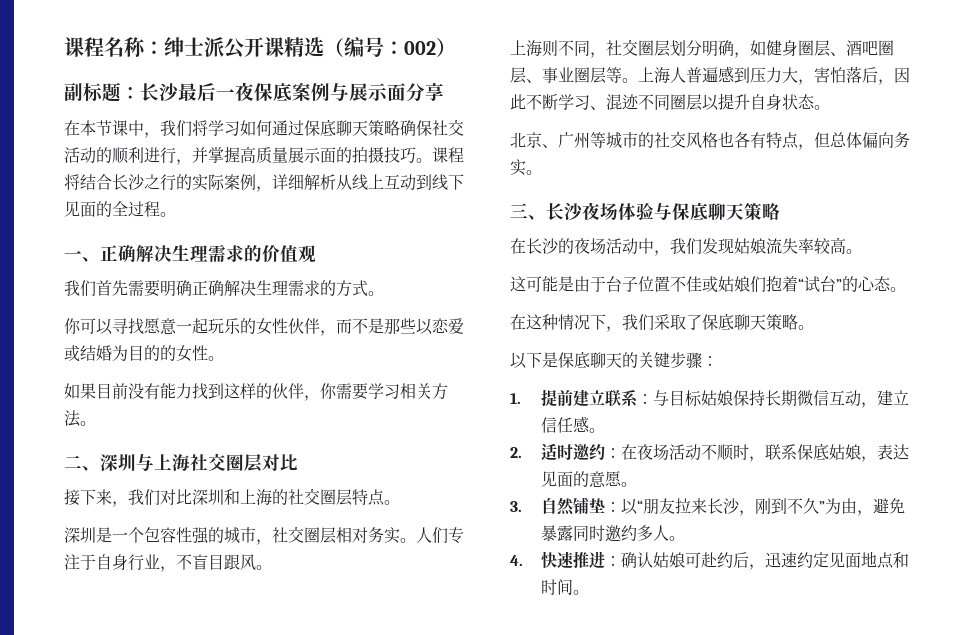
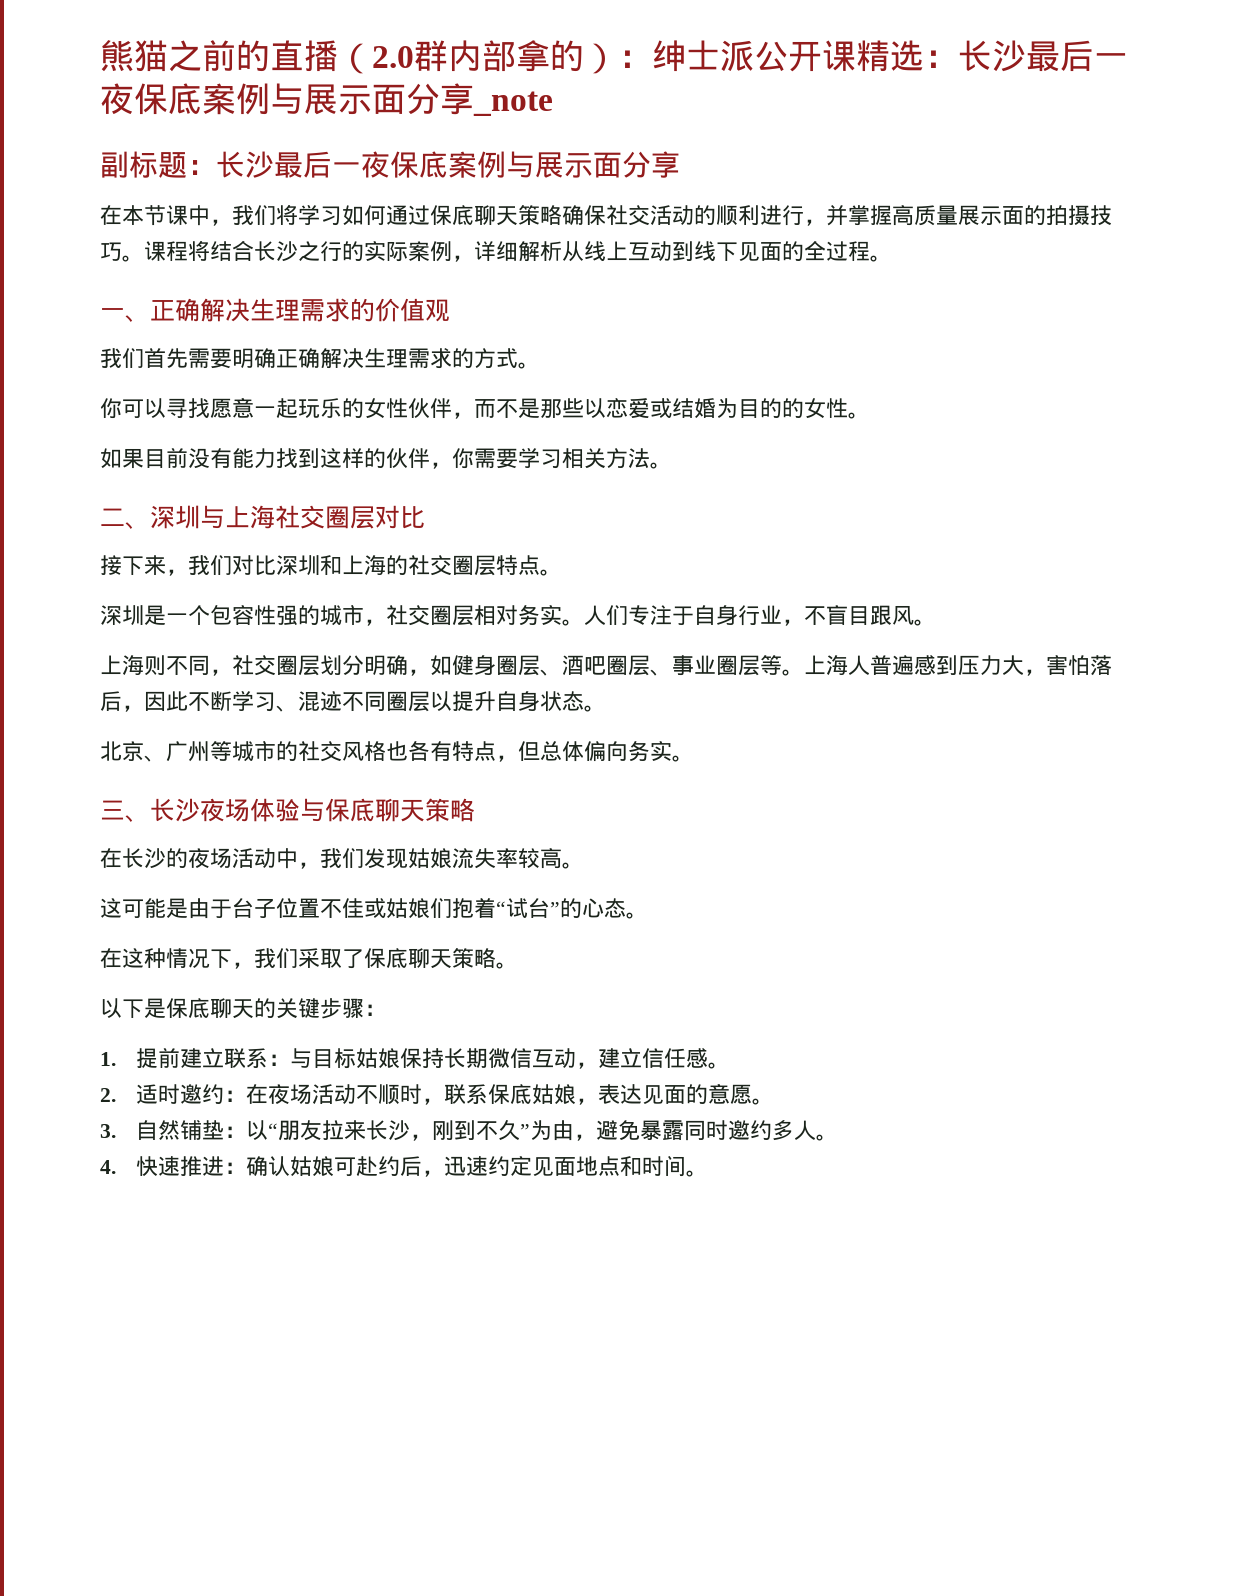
[64,37,146,57] 课程名称 -> [100,40,618,74] 熊猫之前的直播（2.0群内部拿的）
[324,37,456,57] （编号：002） -> [924,40,1128,72] [100,83,553,116] ：长沙最后一夜保底案例与展示面分享_note

